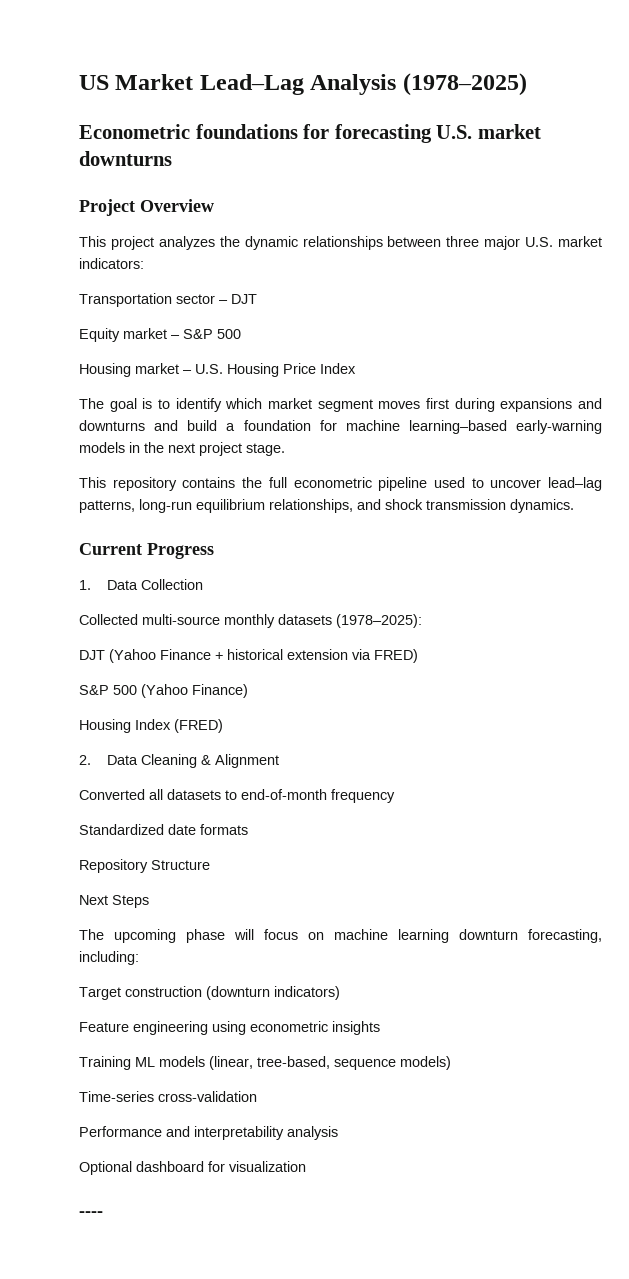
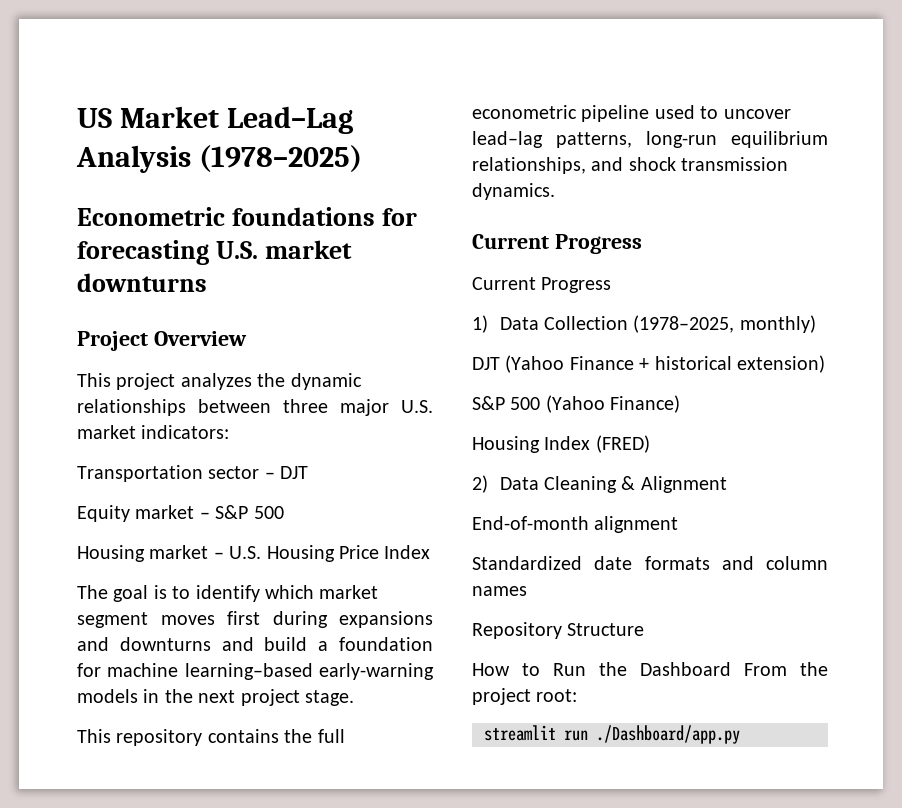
[79,580,91,590] 1. -> [472,277,612,293] [472,315,488,333] Current Progress // 1)
[79,614,422,628] // Collected multi-source monthly datasets (1978–2025): -> [633,315,816,333] (1978–2025, monthly)
[287,649,418,663] extension via FRED) -> [737,355,825,373] extension)
[79,755,91,765] 2. -> [472,475,488,493] 2)
[79,789,395,803] Converted all datasets to end-of-month frequency -> [472,516,679,533] End-of-month alignment
(248, 829) none -> [721,556,828,570] [472,586,527,596] and column names
[79,895,149,908] [79,929,602,943] [79,951,139,965] [79,986,340,1000] [79,1021,380,1035] [79,1056,451,1070] [79,1091,257,1102] [79,1126,338,1140] [79,1161,306,1175] [79,1211,103,1217] Next Steps // The upcoming phase will focus on machine learning downturn forecasting, including: // Target construction (downturn indicators) // Feature engineering using econometric insights // Training ML models (linear, tree-based, sequence models) // Time-series cross-validation // Performance and interpretability analysis // Optional dashboard for visualization // ---- -> [472,662,828,676] [472,688,578,705] [484,725,740,744] How to Run the Dashboard From the project root: // streamlit run ./Dashboard/app.py

